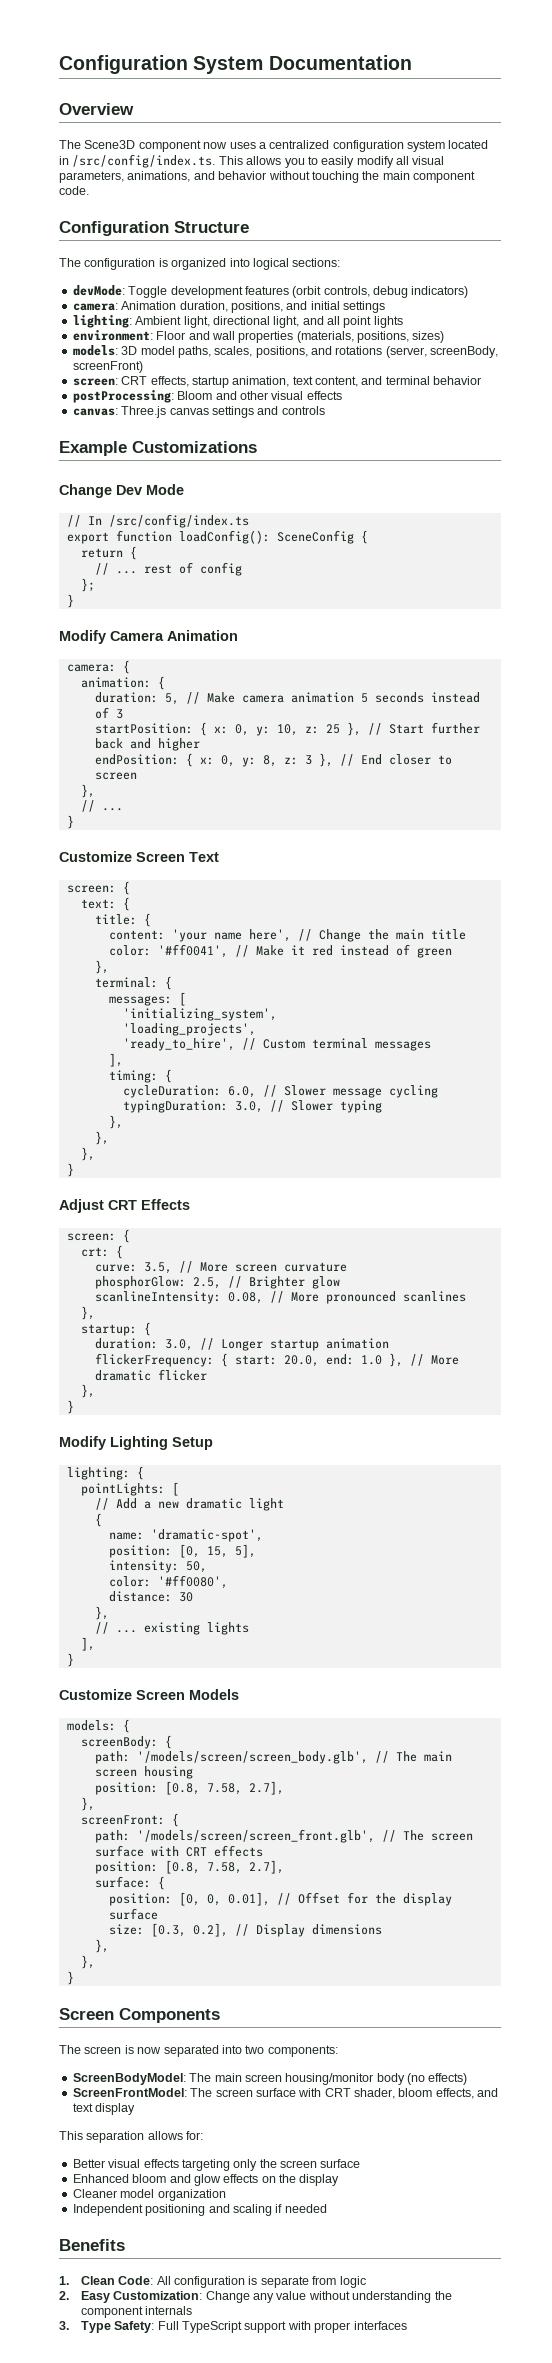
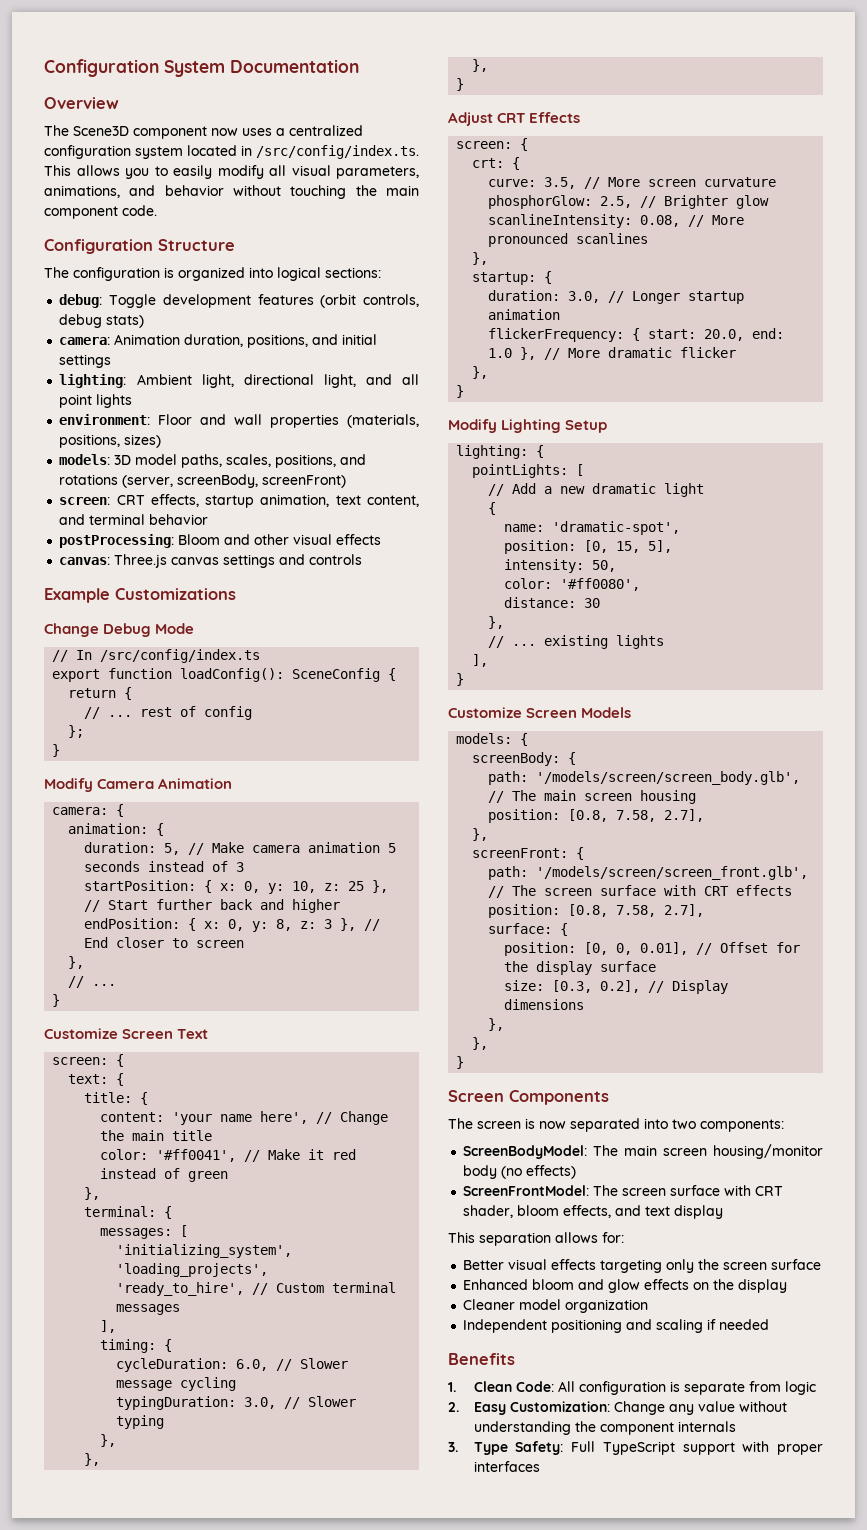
[72,285,125,296] devMode: -> [59,294,103,308] debug:
[411,286,469,298] indicators) -> [106,315,145,328] stats)
[116,485,142,495] Dev -> [103,623,152,637] Debug

